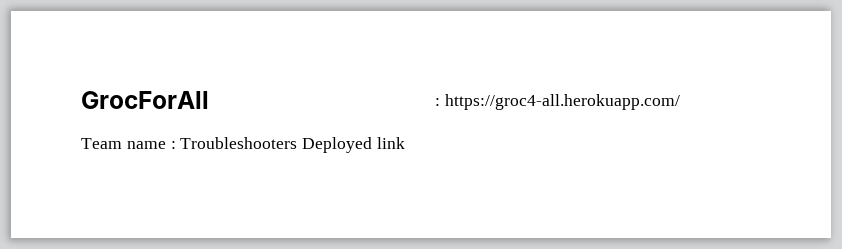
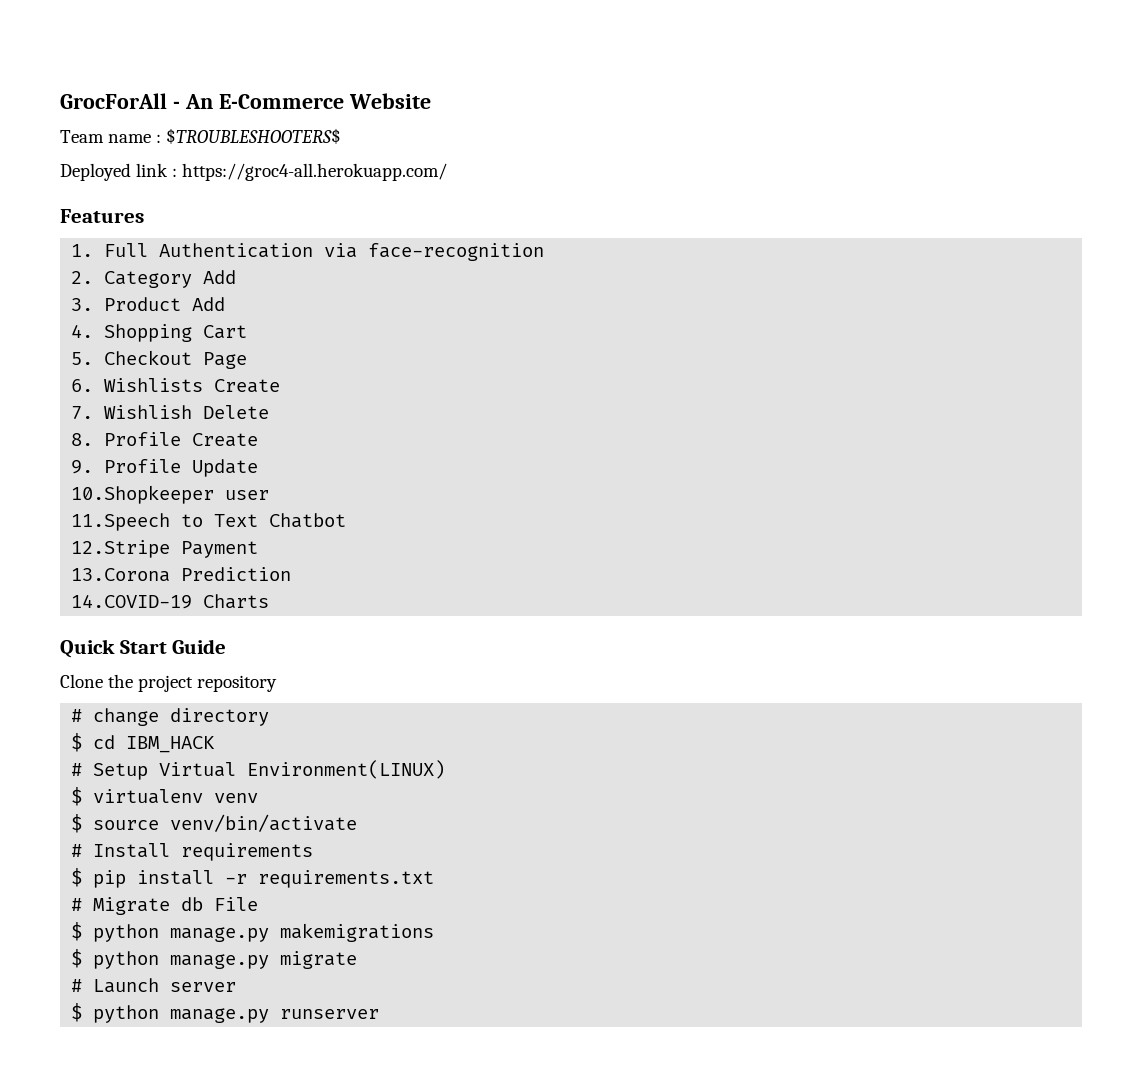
(209, 100) none -> [172,93,431,109] - An E-Commerce Website
[180,137,298,149] Troubleshooters -> [166,128,342,144] $TROUBLESHOOTERS$ //
(680, 102) none -> [60,209,144,223] [71,243,545,261] [71,270,237,288] [71,297,226,311] [71,324,248,342] [71,350,248,369] [71,378,281,393] [71,405,270,419] [71,432,259,447] [71,459,259,477] [71,485,270,504] [71,513,347,531] [71,540,259,558] [71,567,292,582] [71,594,270,609] [60,639,227,658] [60,674,278,692] [71,708,270,726] [71,733,216,753] [71,760,446,780] [71,787,259,806] [71,814,358,833] [71,843,314,861] [71,868,435,888] [71,897,259,915] [71,922,435,942] [71,949,358,969] [71,978,237,993] [71,1003,380,1023] // Features // 1. Full Authentication via face-recognition // 2. Category Add // 3. Product Add // 4. Shopping Cart // 5. Checkout Page // 6. Wishlists Create // 7. Wishlish Delete // 8. Profile Create // 9. Profile Update // 10.Shopkeeper user // 11.Speech to Text Chatbot // 12.Stripe Payment // 13.Corona Prediction // 14.COVID-19 Charts // Quick Start Guide // Clone the project repository // # change directory // $ cd IBM_HACK // # Setup Virtual Environment(LINUX) // $ virtualenv venv // $ source venv/bin/activate // # Install requirements // $ pip install -r requirements.txt // # Migrate db File // $ python manage.py makemigrations // $ python manage.py migrate // # Launch server // $ python manage.py runserver

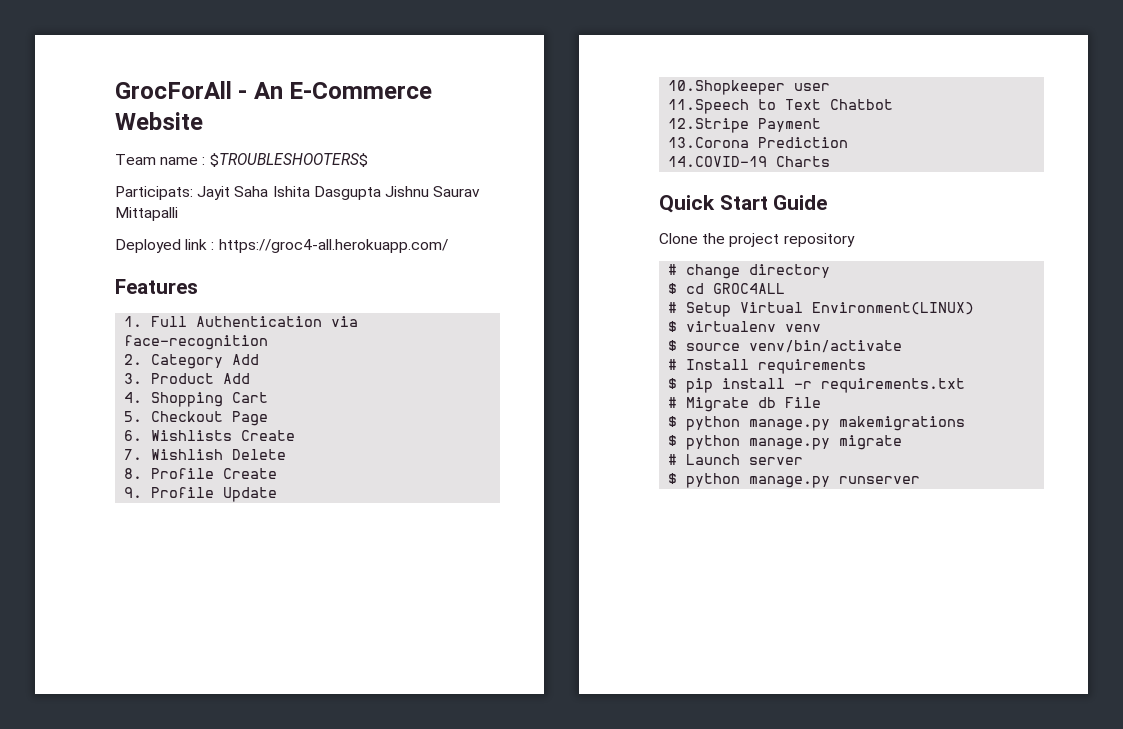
(342, 136) none -> [115,186,481,200] [115,207,178,221] // Participats: Jayit Saha Ishita Dasgupta Jishnu Saurav Mittapalli
[126,736,216,753] IBM_HACK -> [713,283,786,294] GROC4ALL

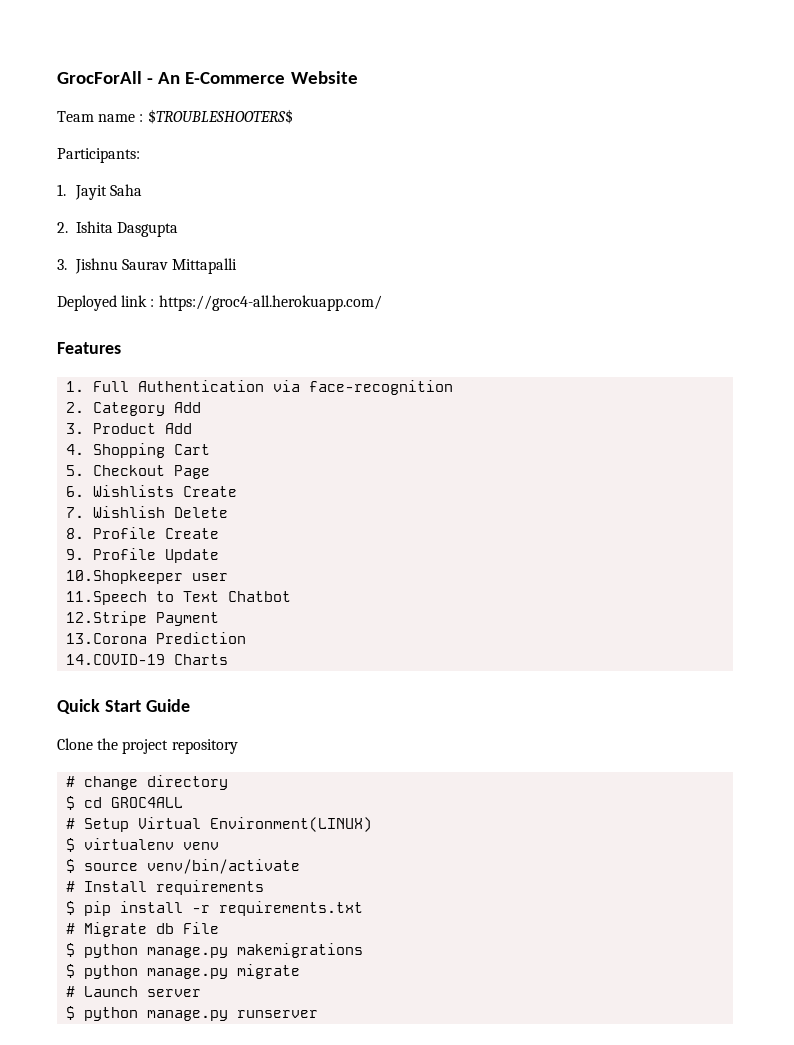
[115,186,193,200] Participats: -> [57,148,140,163] [57,184,66,196] Participants: // 1.
(269, 191) none -> [57,222,68,233] // 2.
(381, 193) none -> [57,259,67,270] // 3.

